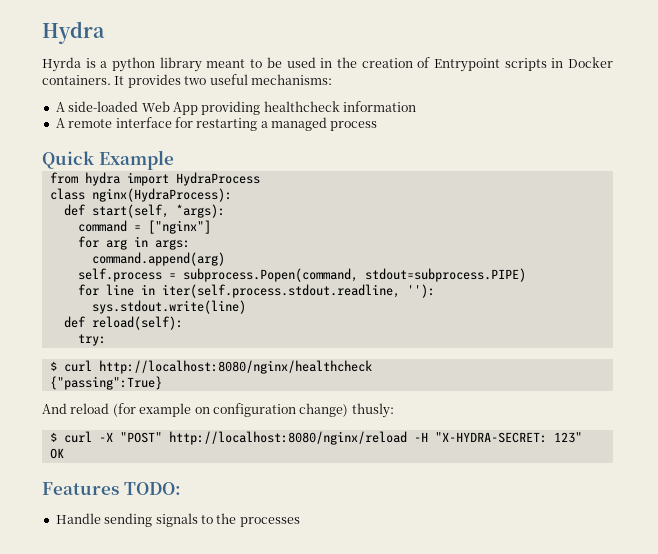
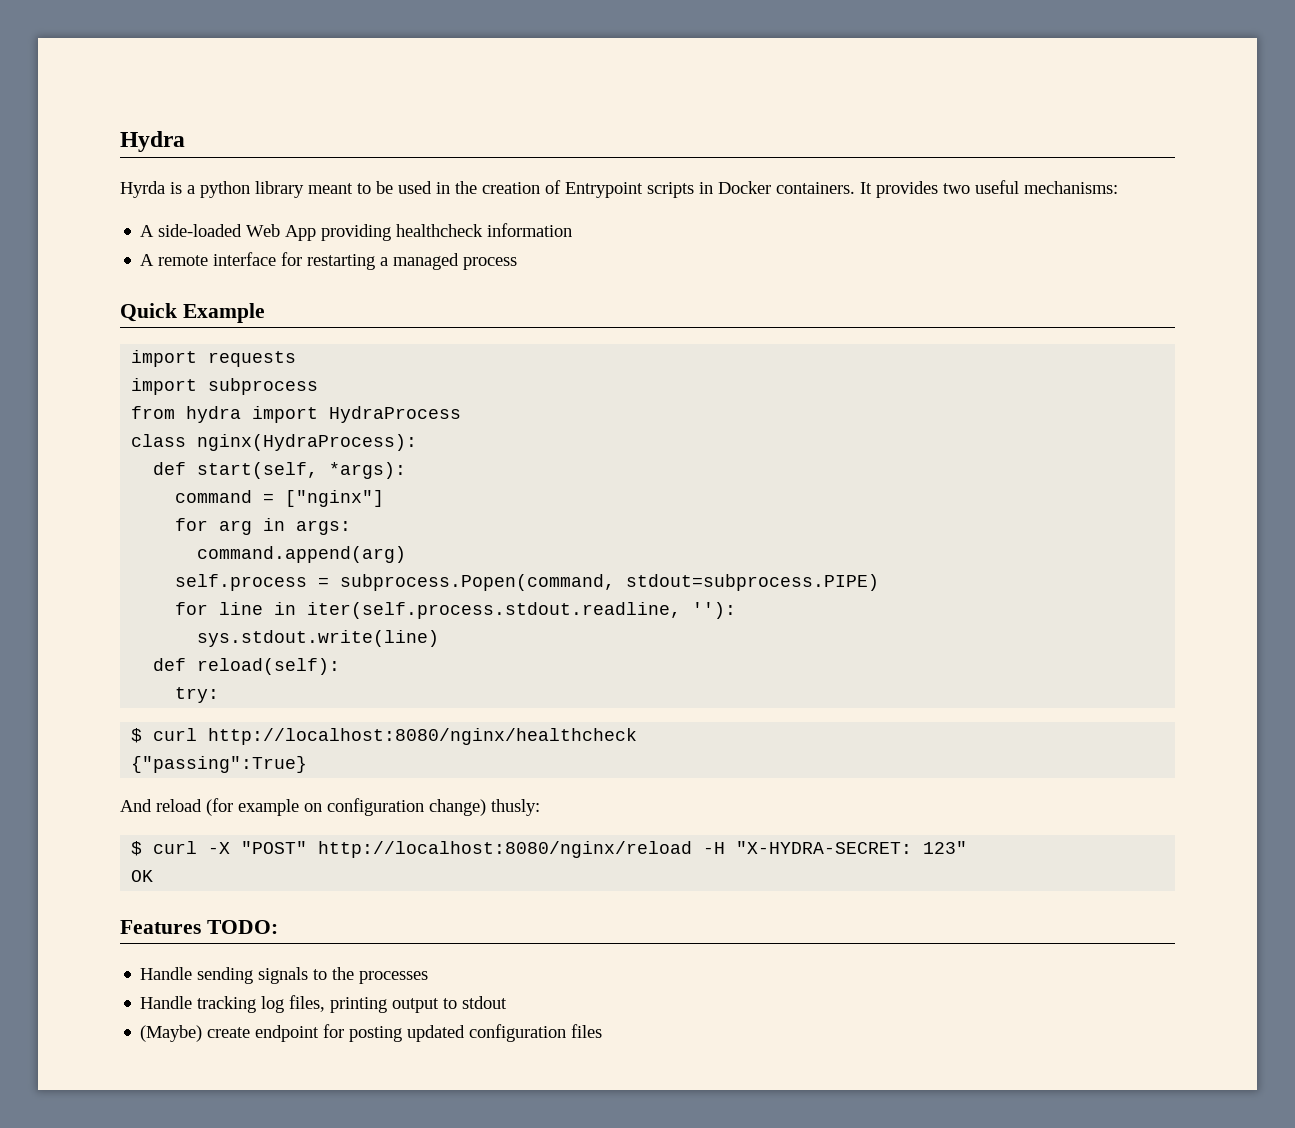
(174, 160) none -> [131,350,297,367] [131,378,319,395] // import requests // import subprocess
(300, 522) none -> [140,995,508,1013] [140,1024,603,1042] // Handle tracking log files, printing output to stdout // (Maybe) create endpoint for posting updated configuration files

